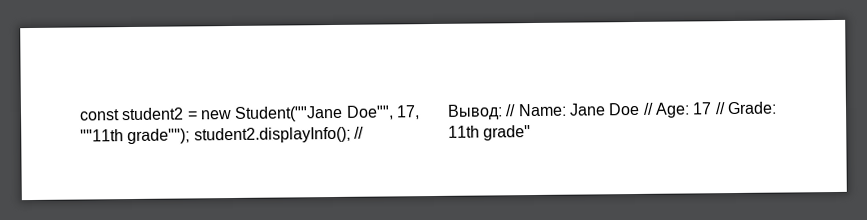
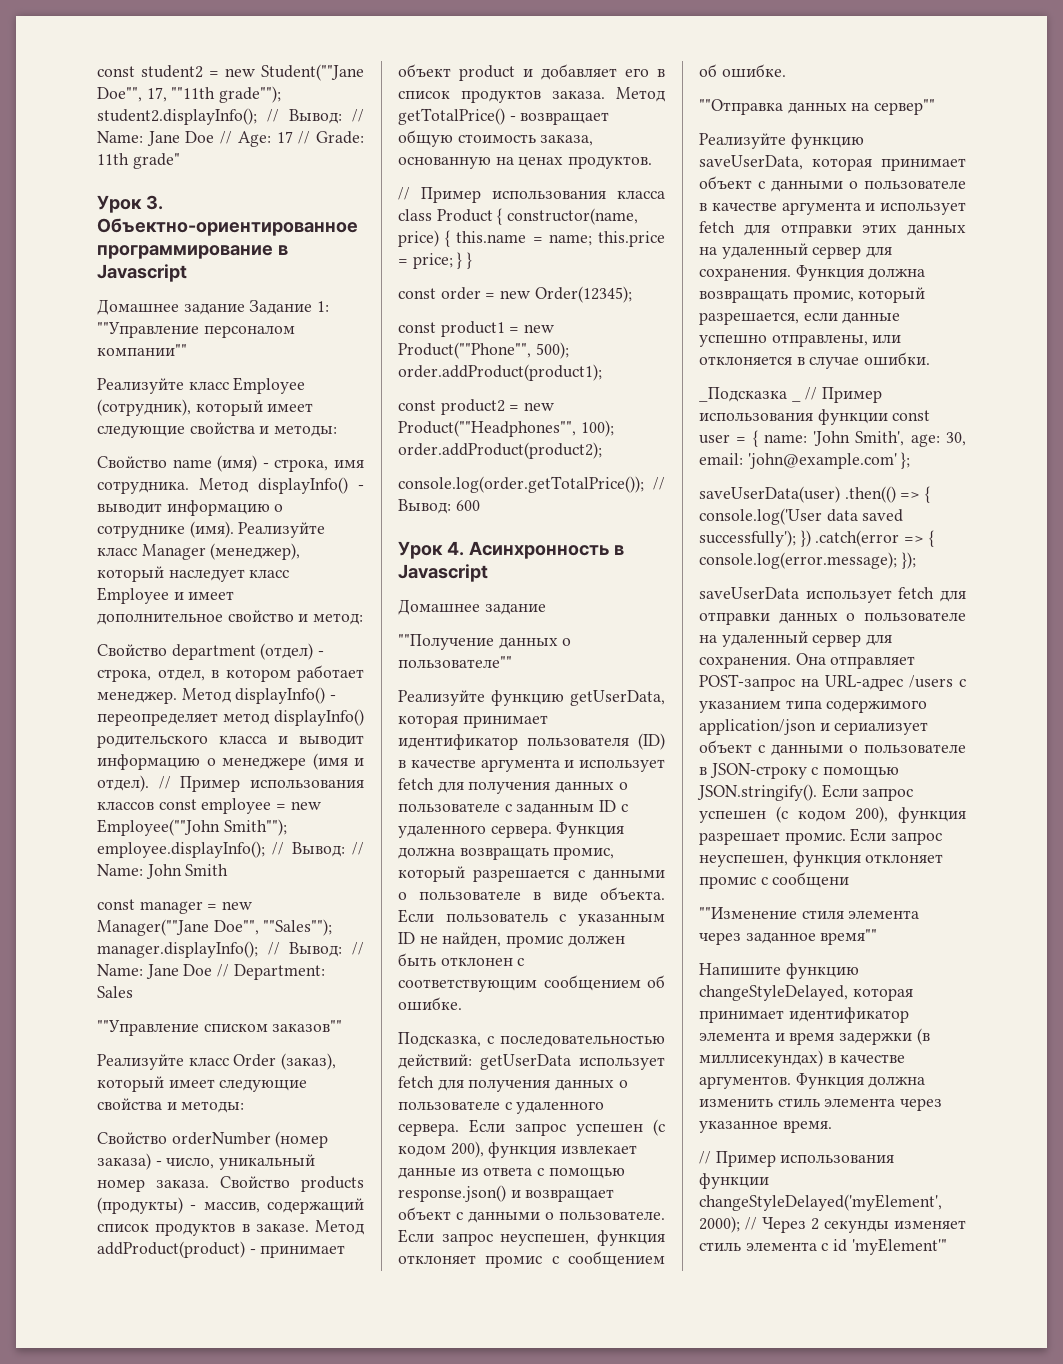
(532, 133) none -> [97,195,163,213] [97,218,358,236] [97,245,288,259] [97,264,187,282] [97,299,330,315] [97,322,295,338] [97,344,187,356] [97,377,306,394] [97,399,314,416] [97,422,338,438] [97,455,364,472] [97,477,364,494] [97,500,284,516] [97,521,326,538] [97,543,301,560] [97,566,290,582] [97,587,235,604] [97,610,364,625] [97,643,325,660] [97,665,364,682] [97,687,337,704] [97,709,364,726] [97,735,364,748] [97,753,364,770] [97,775,364,792] [97,798,321,814] [97,819,287,836] [97,841,364,858] [97,864,229,879] [97,899,253,914] [97,919,333,936] [97,941,364,958] [97,964,325,980] [97,986,133,998] [97,1020,343,1036] [97,1053,337,1070] [97,1076,308,1092] [97,1098,245,1113] [97,1131,329,1148] [97,1153,316,1170] [97,1176,364,1192] [97,1197,364,1214] [97,1220,364,1236] [97,1241,346,1258] [398,64,665,81] [398,87,665,103] [398,108,610,125] [398,130,594,147] [398,156,653,169] [398,187,665,203] [398,208,639,225] [398,230,665,247] [398,252,473,269] [398,286,632,303] [398,321,555,337] [398,342,569,359] [398,364,602,381] [398,399,555,415] [398,420,614,437] [398,442,602,459] [398,476,665,493] [398,499,480,514] [398,541,624,559] [398,564,488,582] [398,599,546,615] [398,634,572,650] [398,656,512,668] [398,690,665,706] [398,715,548,728] [398,733,665,750] [398,759,665,772] [398,778,628,794] [398,800,628,815] [398,822,625,838] [398,847,615,860] [398,866,665,882] [398,887,665,903] [398,909,665,926] [398,932,625,948] [398,953,525,966] [398,975,665,992] [398,997,462,1011] [398,1032,665,1047] [398,1054,665,1070] [398,1076,628,1092] [398,1101,605,1114] [398,1119,665,1136] [398,1141,638,1158] [398,1167,625,1179] [398,1185,615,1202] [398,1207,665,1223] [398,1229,665,1246] [398,1251,665,1268] [699,64,786,78] [699,99,936,115] [699,133,864,149] [699,155,966,171] [699,176,966,192] [699,202,966,215] [699,221,966,237] [699,243,893,259] [699,265,926,281] [699,287,926,303] [699,312,901,325] [699,334,902,347] [699,352,931,369] [699,387,883,403] [699,409,931,425] [699,430,966,447] [699,452,911,469] [699,486,931,503] [699,508,904,525] [699,530,934,547] [699,552,916,569] [699,587,966,603] [699,612,966,625] [699,631,893,647] [699,653,916,669] [699,674,966,691] [699,700,928,713] [699,719,929,735] [699,740,966,756] [699,763,900,779] [697,784,914,801] [699,806,966,823] [699,828,943,845] [699,851,944,867] [699,872,850,889] [699,907,920,919] [699,929,878,945] [699,963,859,979] [699,985,913,1001] [699,1007,909,1023] [699,1028,930,1045] [699,1050,906,1067] [699,1073,926,1089] [699,1098,943,1111] [699,1120,832,1133] [699,1151,895,1167] [699,1173,769,1189] [699,1194,942,1211] [699,1216,966,1233] [699,1238,947,1255] // Урок 3. Объектно-ориентированное программирование в Javascript // Домашнее задание Задание 1: ""Управление персоналом компании"" // Реализуйте класс Employee (сотрудник), который имеет следующие свойства и методы: // Свойство name (имя) - строка, имя сотрудника. Метод displayInfo() - выводит информацию о сотруднике (имя). Реализуйте класс Manager (менеджер), который наследует класс Employee и имеет дополнительное свойство и метод: // Свойство department (отдел) - строка, отдел, в котором работает менеджер. Метод displayInfo() - переопределяет метод displayInfo() родительского класса и выводит информацию о менеджере (имя и отдел). // Пример использования классов const employee = new Employee(""John Smith""); employee.displayInfo(); // Вывод: // Name: John Smith // const manager = new Manager(""Jane Doe"", ""Sales""); manager.displayInfo(); // Вывод: // Name: Jane Doe // Department: Sales // ""Управление списком заказов"" // Реализуйте класс Order (заказ), который имеет следующие свойства и методы: // Свойство orderNumber (номер заказа) - число, уникальный номер заказа. Свойство products (продукты) - массив, содержащий список продуктов в заказе. Метод addProduct(product) - принимает объект product и добавляет его в список продуктов заказа. Метод getTotalPrice() - возвращает общую стоимость заказа, основанную на ценах продуктов. // // Пример использования класса class Product { constructor(name, price) { this.name = name; this.price = price; } } // const order = new Order(12345); // const product1 = new Product(""Phone"", 500); order.addProduct(product1); // const product2 = new Product(""Headphones"", 100); order.addProduct(product2); // console.log(order.getTotalPrice()); // Вывод: 600 // Урок 4. Асинхронность в Javascript // Домашнее задание // ""Получение данных о пользователе"" // Реализуйте функцию getUserData, которая принимает идентификатор пользователя (ID) в качестве аргумента и использует fetch для получения данных о пользователе с заданным ID с удаленного сервера. Функция должна возвращать промис, который разрешается с данными о пользователе в виде объекта. Если пользователь с указанным ID не найден, промис должен быть отклонен с соответствующим сообщением об ошибке. // Подсказка, с последовательностью действий: getUserData использует fetch для получения данных о пользователе с удаленного сервера. Если запрос успешен (с кодом 200), функция извлекает данные из ответа с помощью response.json() и возвращает объект с данными о пользователе. Если запрос неуспешен, функция отклоняет промис с сообщением об ошибке. // ""Отправка данных на сервер"" // Реализуйте функцию saveUserData, которая принимает объект с данными о пользователе в качестве аргумента и использует fetch для отправки этих данных на удаленный сервер для сохранения. Функция должна возвращать промис, который разрешается, если данные успешно отправлены, или отклоняется в случае ошибки. // _Подсказка _ // Пример использования функции const user = { name: 'John Smith', age: 30, email: 'john@example.com' }; // saveUserData(user) .then(() => { console.log('User data saved successfully'); }) .catch(error => { console.log(error.message); }); // saveUserData использует fetch для отправки данных о пользователе на удаленный сервер для сохранения. Она отправляет POST-запрос на URL-адрес /users с указанием типа содержимого application/json и сериализует объект с данными о пользователе в JSON-строку с помощью JSON.stringify(). Если запрос успешен (с кодом 200), функция разрешает промис. Если запрос неуспешен, функция отклоняет промис с сообщени // ""Изменение стиля элемента через заданное время"" // Напишите функцию changeStyleDelayed, которая принимает идентификатор элемента и время задержки (в миллисекундах) в качестве аргументов. Функция должна изменить стиль элемента через указанное время. // // Пример использования функции changeStyleDelayed('myElement', 2000); // Через 2 секунды изменяет стиль элемента с id 'myElement'"

